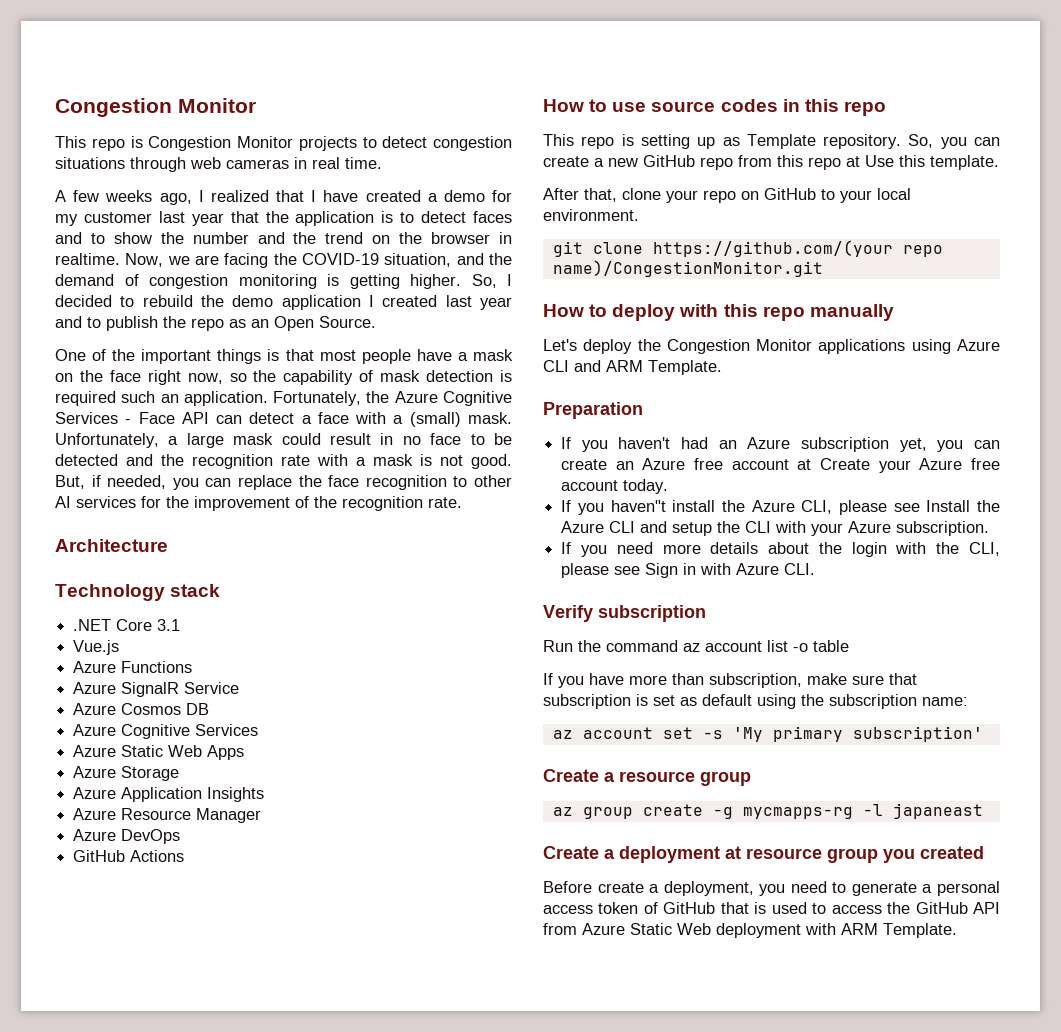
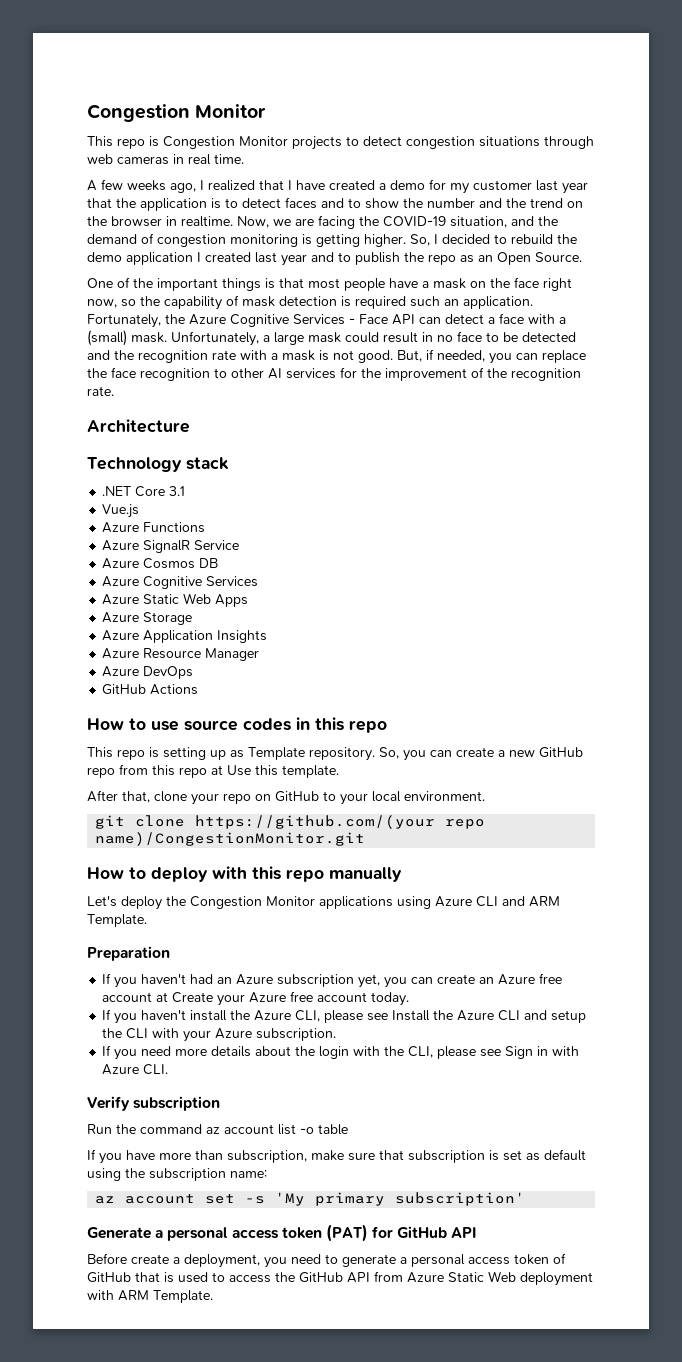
[610,500,666,512] haven"t -> [141,1010,187,1020] haven't
[543,769,751,786] [552,803,983,819] [543,846,984,863] Create a resource group // az group create -g mycmapps-rg -l japaneast // Create a deployment at resource group you created -> [87,1224,478,1242] Generate a personal access token (PAT) for GitHub API

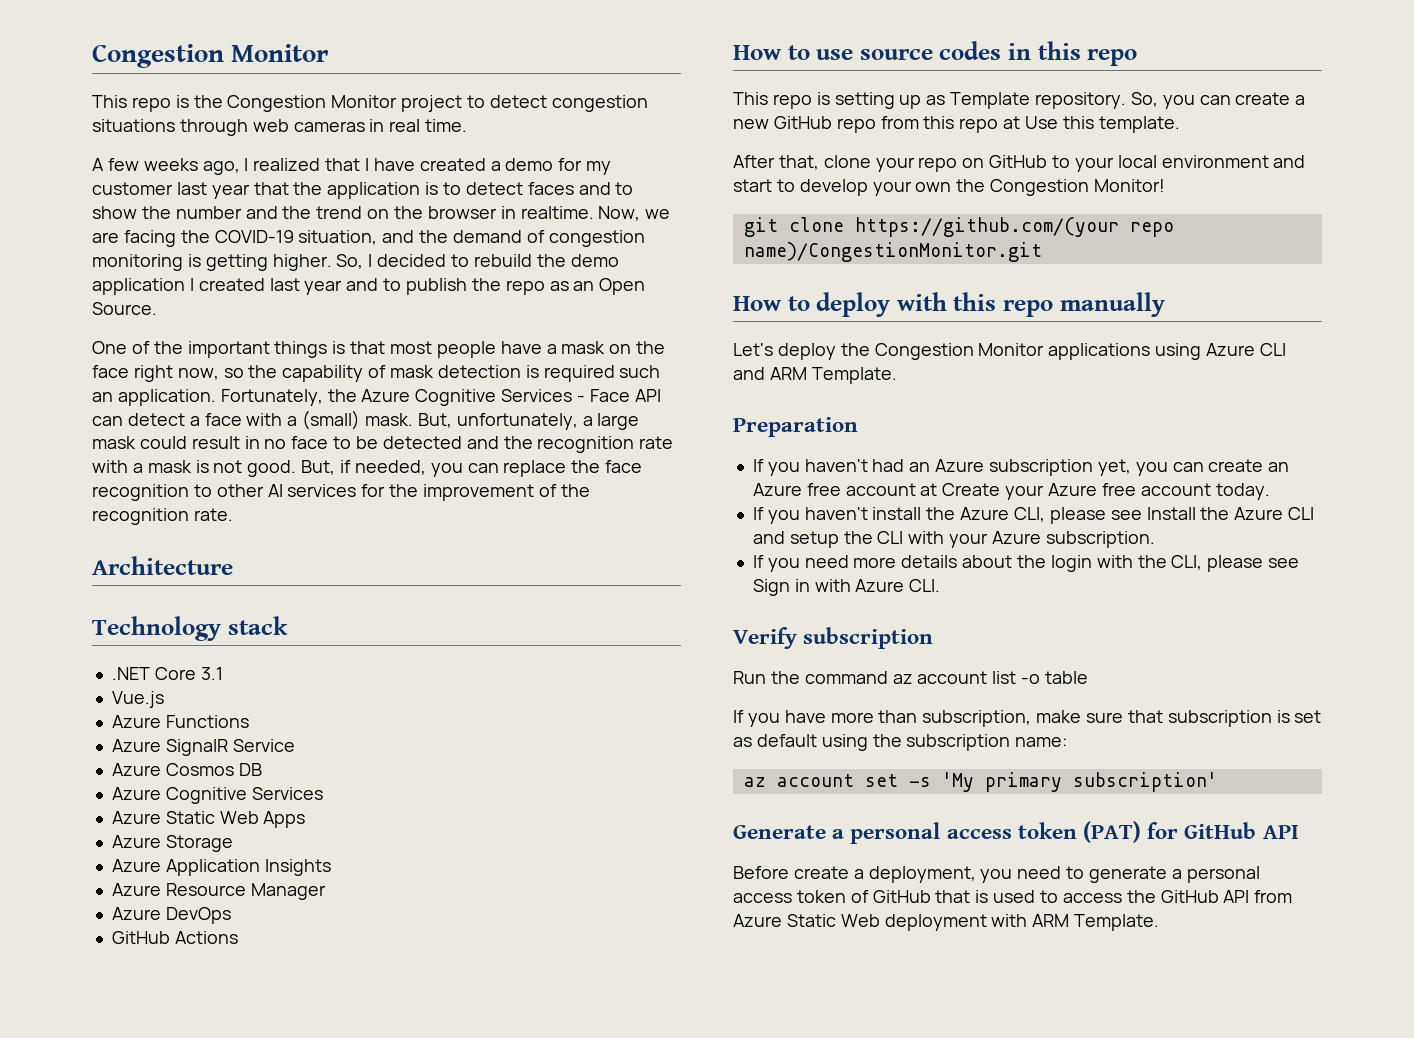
[163,136,342,150] Congestion Monitor projects -> [193,95,463,112] the Congestion Monitor project
[171,331,259,346] Unfortunately, -> [417,413,578,430] But, unfortunately,
[404,791,485,801] environment. -> [1161,155,1306,168] [733,179,1166,196] environment and start to develop your own the Congestion Monitor!

